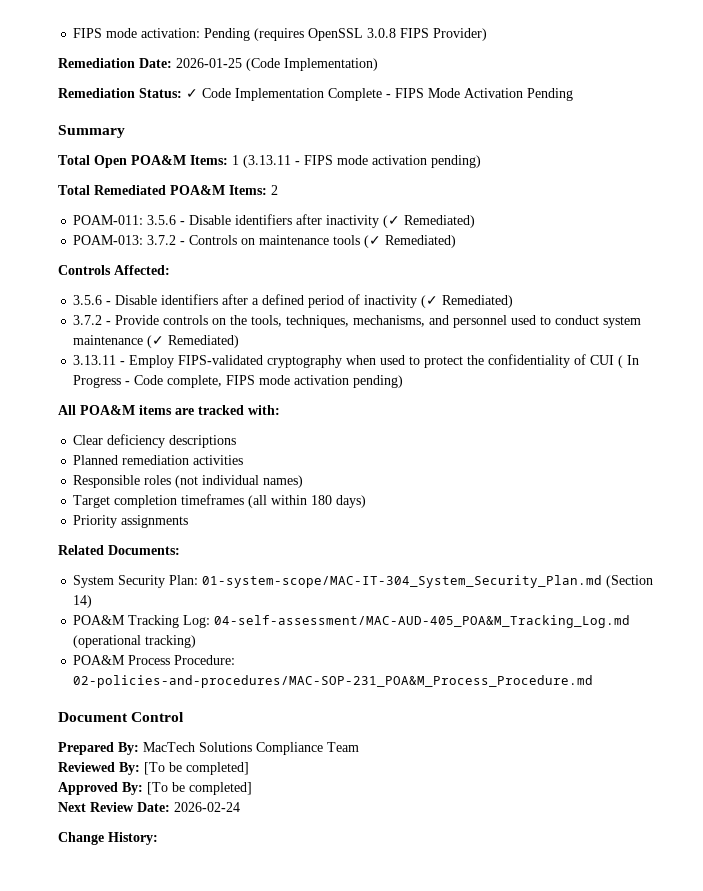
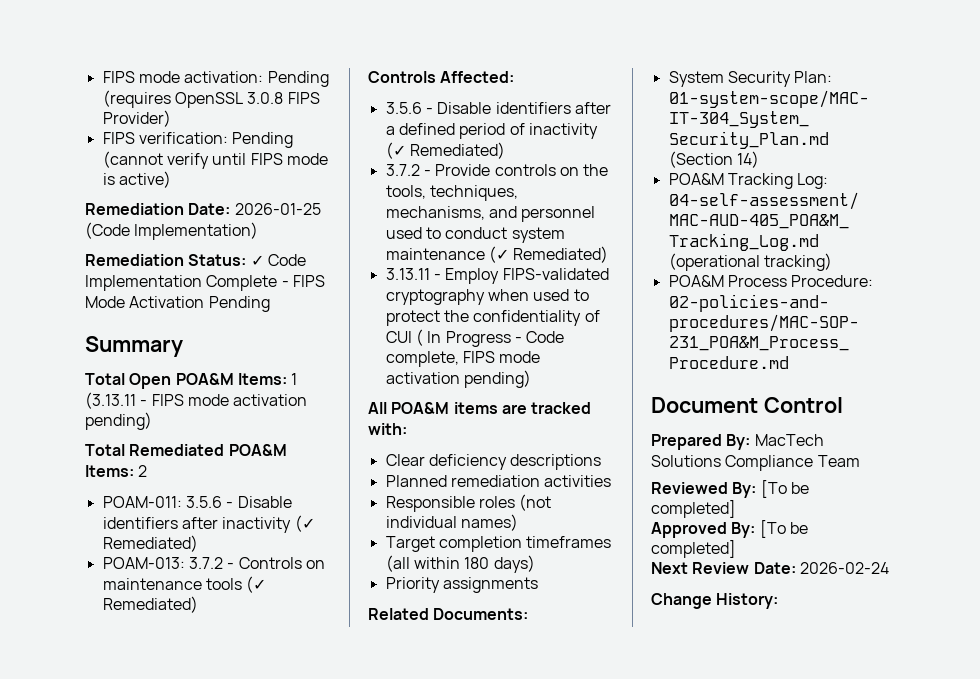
(488, 34) none -> [102,132,294,148] [102,151,328,169] [102,171,171,188] // FIPS verification: Pending (cannot verify until FIPS mode is active)

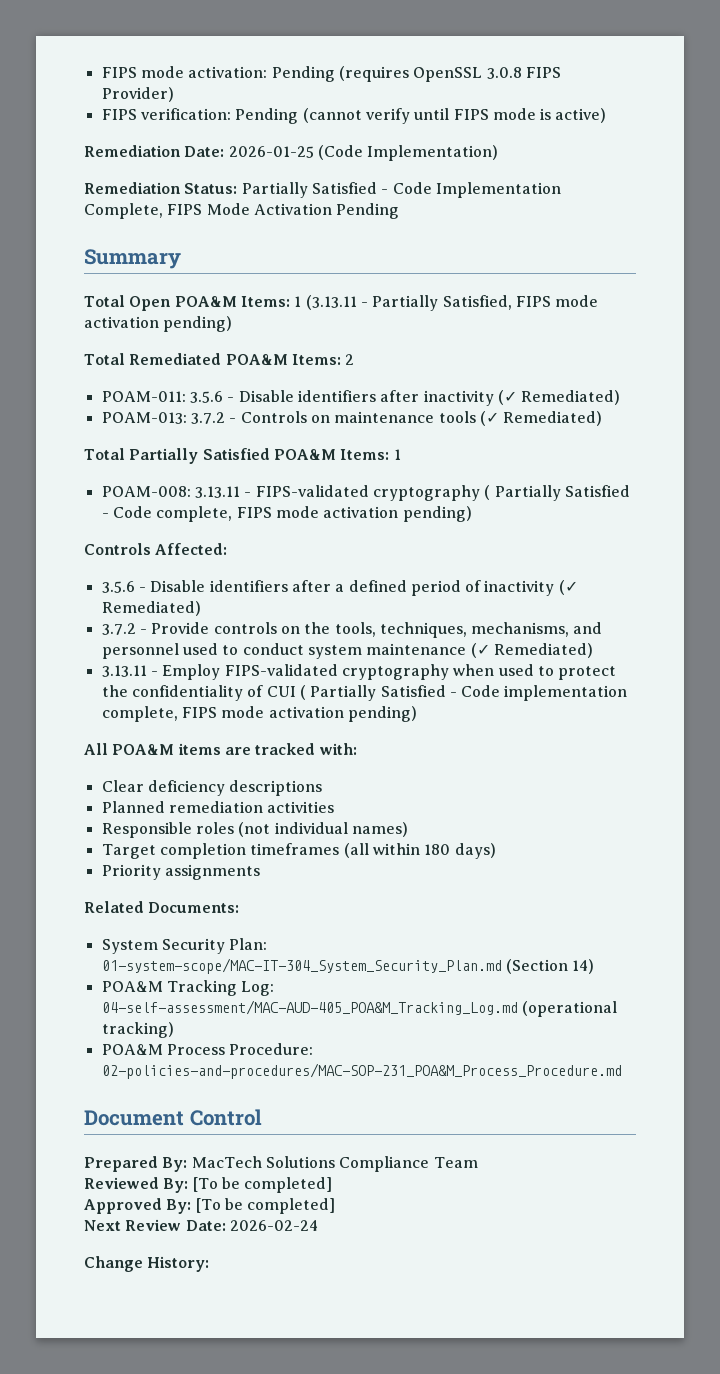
[250,254,306,266] [85,275,289,291] ✓ Code Implementation Complete - -> [241,182,561,198] [84,203,163,219] Partially Satisfied - Code Implementation Complete,
(148, 403) none -> [372,295,512,311] Partially Satisfied,
(198, 604) none -> [84,448,401,464] [101,485,630,501] [101,506,472,522] // Total Partially Satisfied POA&M Items: 1 // POAM-008: 3.13.11 - FIPS-validated cryptography ( Partially Satisfied - Code complete, FIPS mode activation pending)
[427,331,565,347] In Progress - Code -> [310,685,628,701] Partially Satisfied - Code implementation

